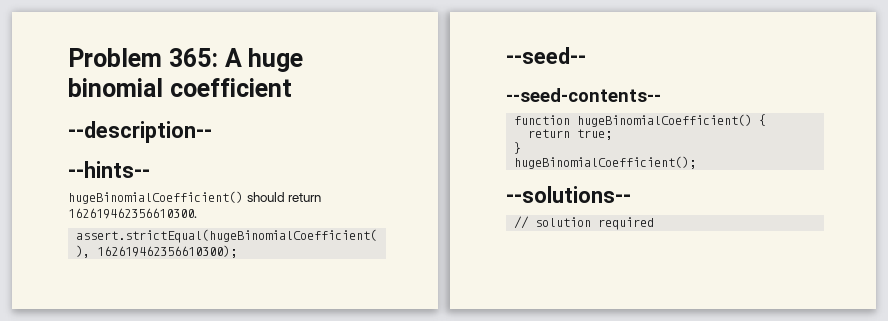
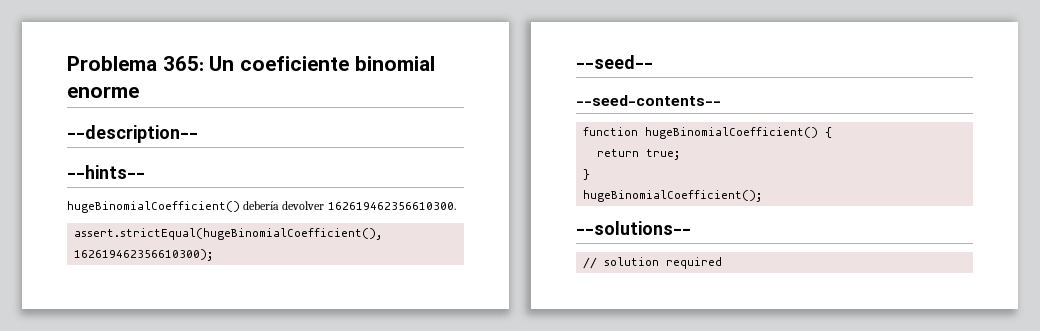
[68,48,304,72] [68,78,292,97] Problem 365: A huge binomial coefficient -> [67,56,435,71] [67,86,139,98] Problema 365: Un coeficiente binomial enorme
[246,192,322,202] should return -> [243,201,325,210] debería devolver

